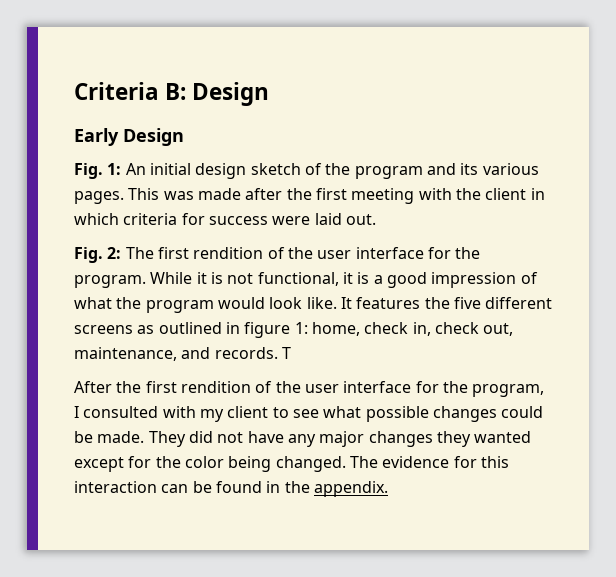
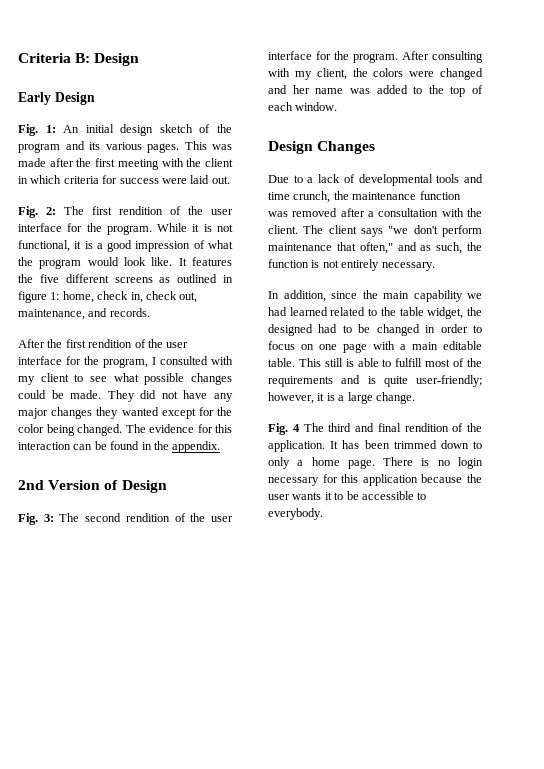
[281,347,291,359] T -> (150, 312) none
(388, 489) none -> [18,480,167,493] [18,513,233,525] [268,51,483,63] [268,68,483,80] [268,85,483,97] [268,102,338,111] [268,141,376,154] [268,174,483,186] [268,191,461,203] [268,208,482,217] [268,225,482,237] [268,242,482,254] [268,259,435,271] [268,290,482,302] [268,307,482,319] [268,324,482,336] [268,341,482,353] [268,358,482,367] [268,375,482,387] [268,392,415,404] [268,423,482,435] [268,440,482,452] [268,457,483,469] [268,474,482,486] [268,491,427,500] [268,508,323,520] // 2nd Version of Design // Fig. 3: The second rendition of the user interface for the program. After consulting with my client, the colors were changed and her name was added to the top of each window. // Design Changes // Due to a lack of developmental tools and time crunch, the maintenance function was removed after a consultation with the client. The client says "we don't perform maintenance that often," and as such, the function is not entirely necessary. // In addition, since the main capability we had learned related to the table widget, the designed had to be changed in order to focus on one page with a main editable table. This still is able to fulfill most of the requirements and is quite user-friendly; however, it is a large change. // Fig. 4 The third and final rendition of the application. It has been trimmed down to only a home page. There is no login necessary for this application because the user wants it to be accessible to everybody.

